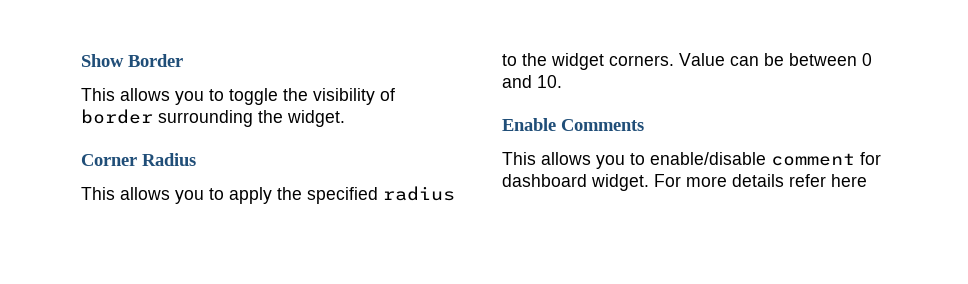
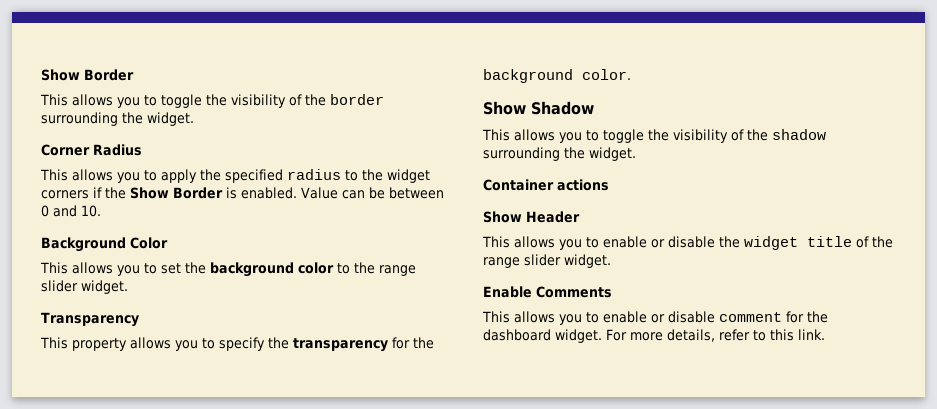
(395, 94) none -> [305,94,326,106] the
[609,55,674,66] corners. -> [41,187,297,199] corners if the Show Border is enabled.
(562, 81) none -> [41,237,168,252] [40,262,416,277] [41,280,128,294] [41,312,139,327] [40,337,434,352] [483,69,631,83] [483,101,594,115] [482,129,826,143] [483,147,636,161] [483,179,609,191] [483,211,580,223] [482,236,893,250] [483,254,611,268] // Background Color // This allows you to set the background color to the range slider widget. // Transparency // This property allows you to specify the transparency for the background color. // Show Shadow // This allows you to toggle the visibility of the shadow surrounding the widget. // Container actions // Show Header // This allows you to enable or disable the widget title of the range slider widget.
[650,152,766,165] enable/disable -> [603,311,715,323] enable or disable
(881, 158) none -> [807,311,828,323] the
[732,174,867,187] details refer here -> [667,329,825,342] details, refer to this link.

